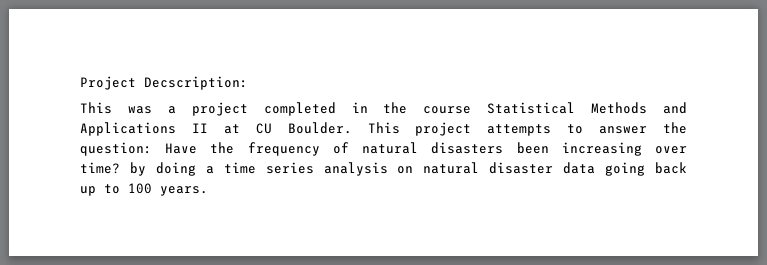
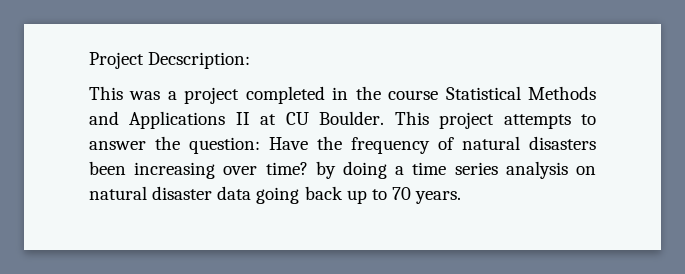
[128,183,152,194] 100 -> [391,187,411,200] 70

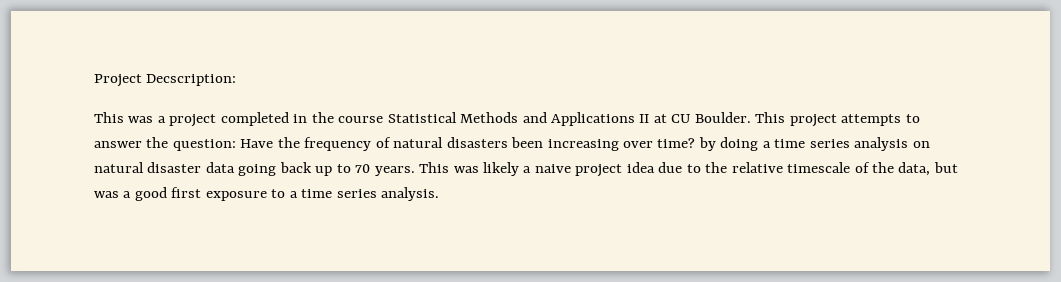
(462, 197) none -> [419,162,958,177] [94,187,440,201] This was likely a naive project idea due to the relative timescale of the data, but was a good first exposure to a time series analysis.

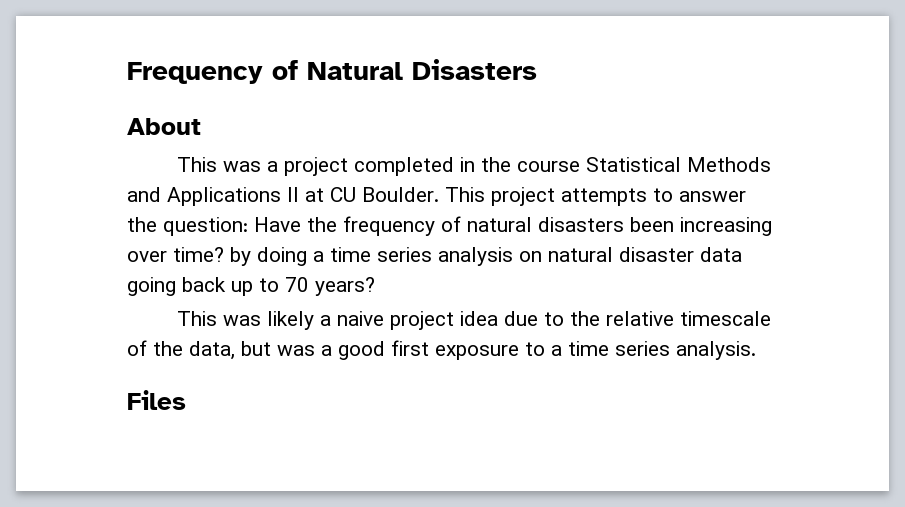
[94,74,237,87] Project Decscription: -> [127,59,537,84] [127,118,201,135] Frequency of Natural Disasters // About
[374,166,415,176] years. -> [315,277,375,296] years? //
(440, 194) none -> [127,390,186,410] // Files

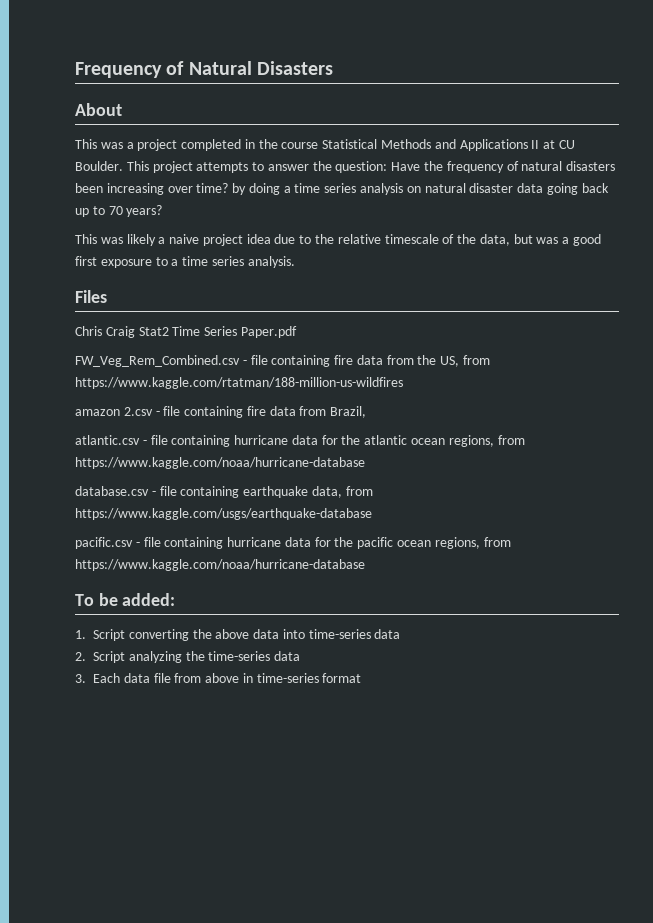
(186, 400) none -> [75,326,297,338] [75,355,491,367] [75,377,403,389] [75,406,367,418] [75,435,525,447] [75,457,365,469] [75,486,373,498] [75,508,372,520] [75,537,511,549] [75,559,365,571] [75,593,176,606] [75,629,401,641] [75,651,301,663] [75,673,362,683] // Chris Craig Stat2 Time Series Paper.pdf // FW_Veg_Rem_Combined.csv - file containing fire data from the US, from https://www.kaggle.com/rtatman/188-million-us-wildfires // amazon 2.csv - file containing fire data from Brazil, // atlantic.csv - file containing hurricane data for the atlantic ocean regions, from https://www.kaggle.com/noaa/hurricane-database // database.csv - file containing earthquake data, from https://www.kaggle.com/usgs/earthquake-database // pacific.csv - file containing hurricane data for the pacific ocean regions, from https://www.kaggle.com/noaa/hurricane-database // To be added: // 1. Script converting the above data into time-series data // 2. Script analyzing the time-series data // 3. Each data file from above in time-series format

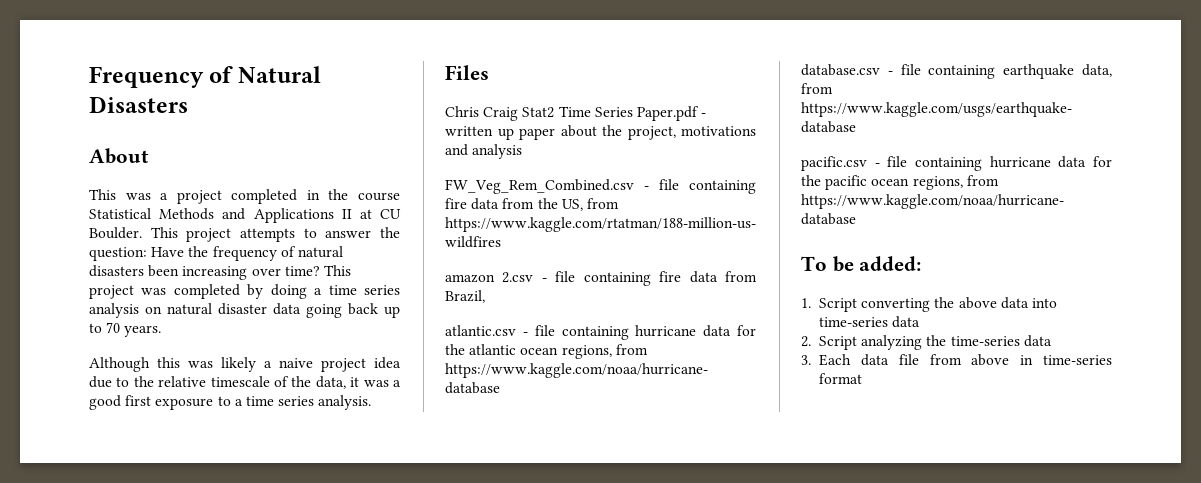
(229, 188) none -> [323,265,351,276] [89,284,240,299] This project was completed
[126,205,163,217] [75,234,97,244] years? // This -> [124,325,162,337] [89,357,180,372] years. // Although this
[513,234,533,244] but -> [350,377,360,387] it
(297, 332) none -> [701,113,707,117] [445,125,756,140] [445,144,523,159] - written up paper about the project, motivations and analysis

